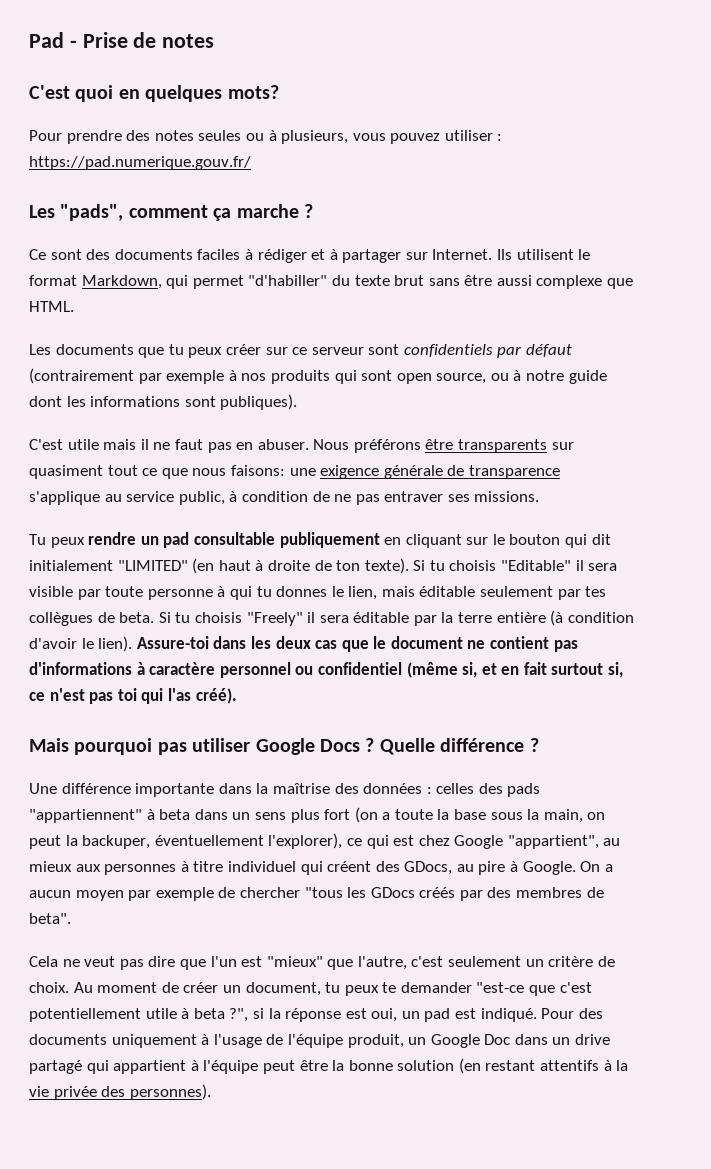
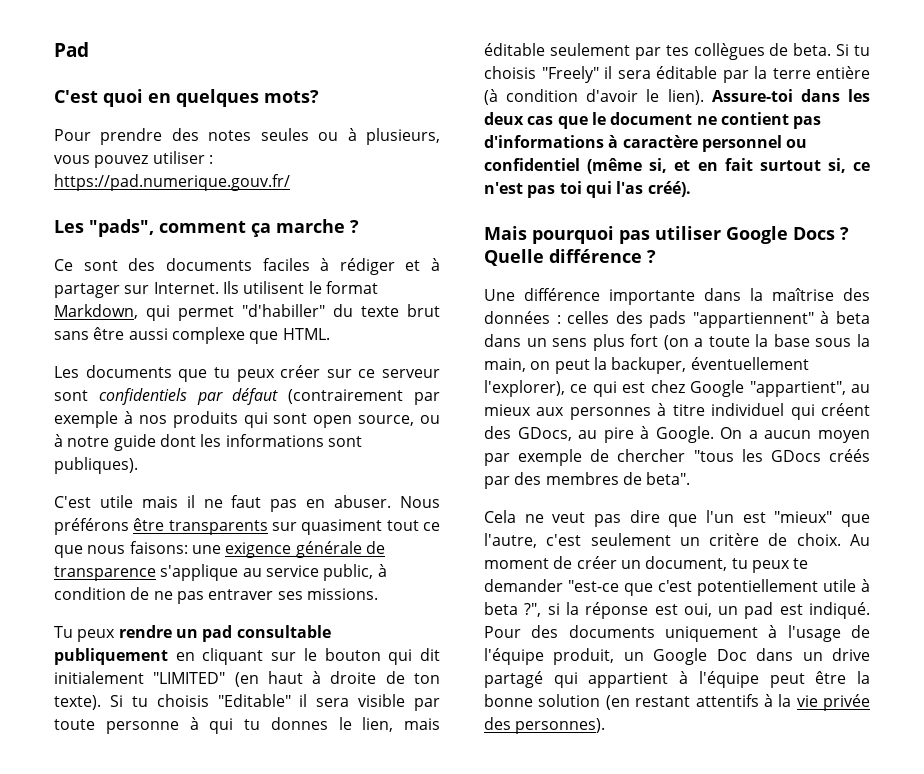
[69,32,215,48] - Prise de notes -> (89, 49) none

